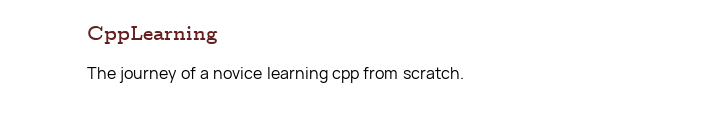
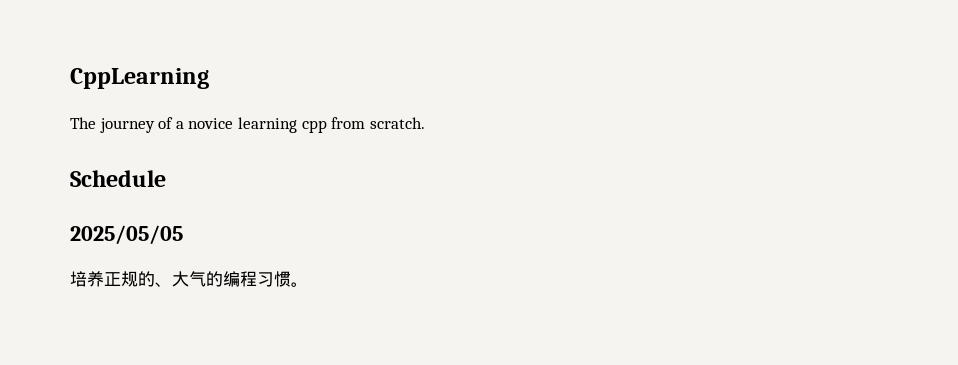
(464, 73) none -> [70,170,166,187] [70,225,183,245] [70,271,308,287] // Schedule // 2025/05/05 // 培养正规的、大气的编程习惯。

